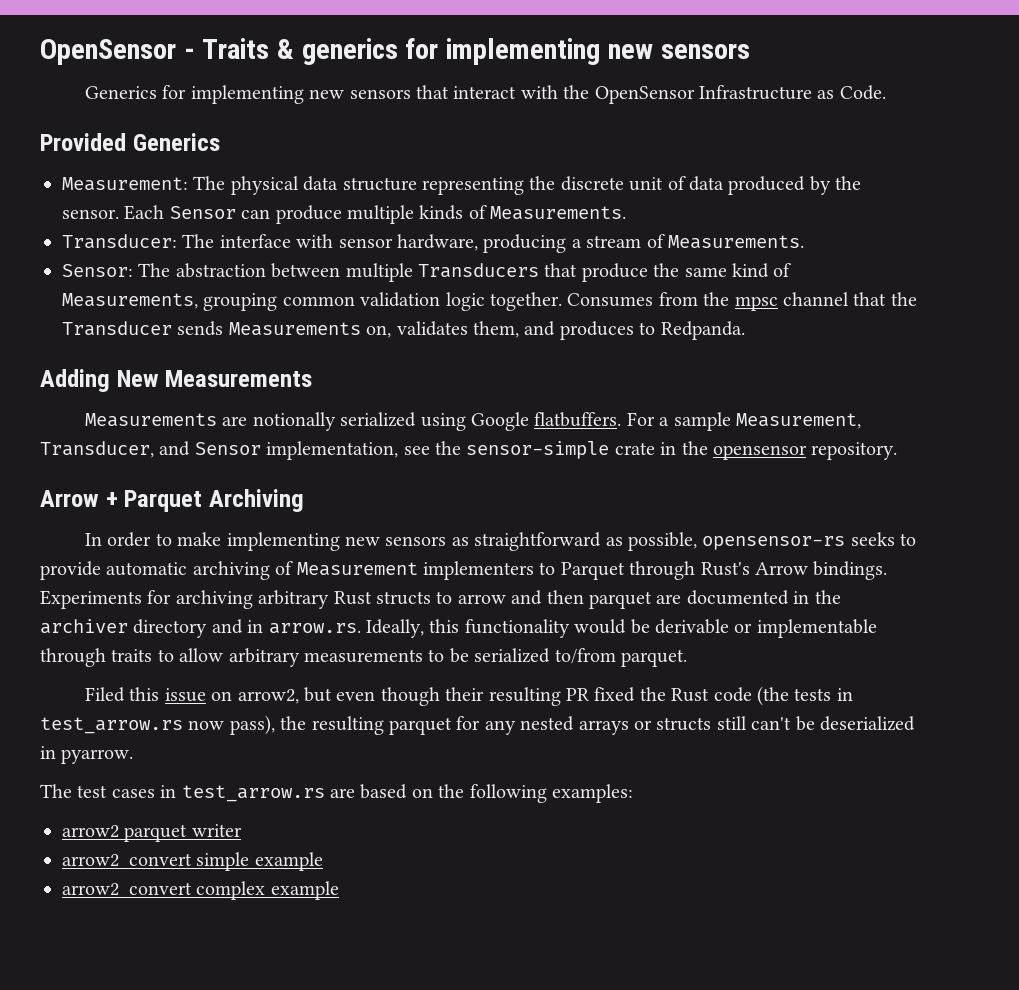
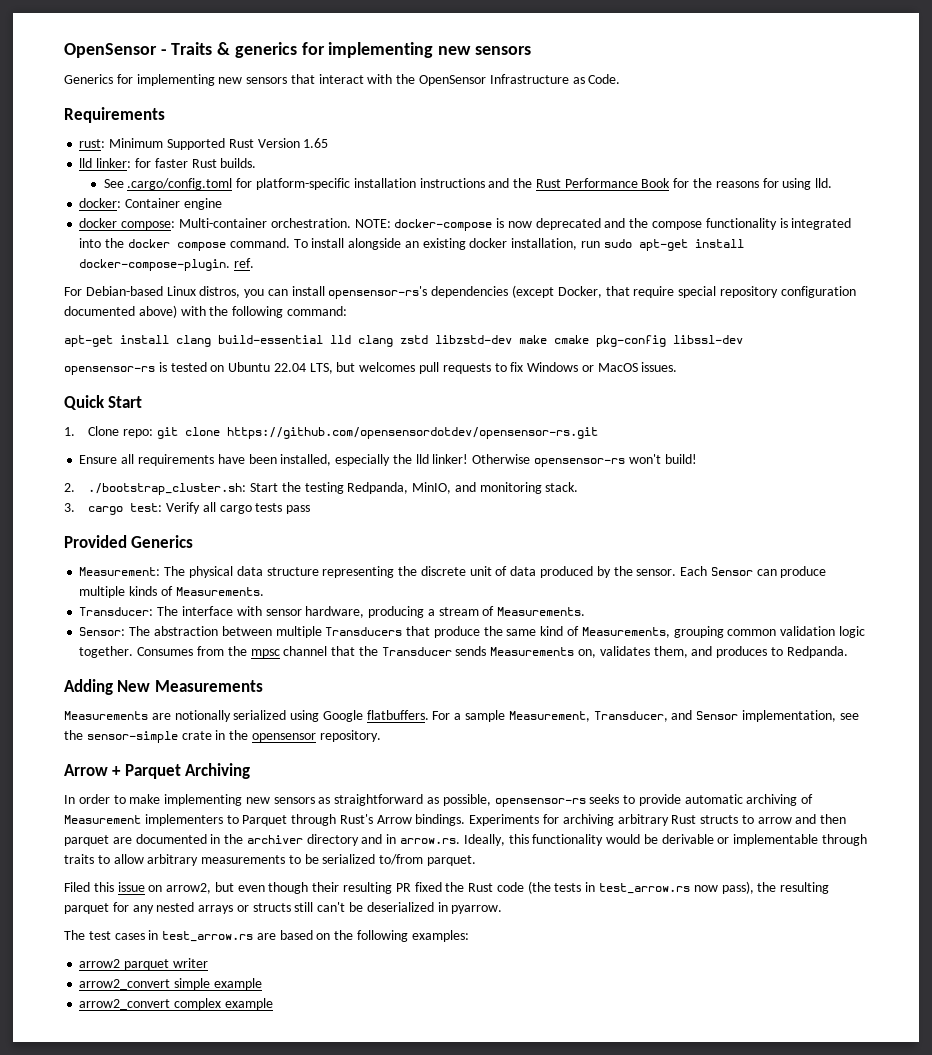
(886, 92) none -> [64,107,165,123] [79,138,329,150] [79,158,257,168] [103,178,833,190] [79,198,222,210] [79,218,852,231] [79,238,744,251] [79,258,255,271] [64,285,856,299] [64,305,347,318] [64,335,743,347] [64,362,678,375] [64,395,143,410] [64,426,598,439] [79,454,697,467] [64,482,579,495] [64,502,311,515] // Requirements // rust: Minimum Supported Rust Version 1.65 // lld linker: for faster Rust builds. // See .cargo/config.toml for platform-specific installation instructions and the Rust Performance Book for the reasons for using lld. // docker: Container engine // docker compose: Multi-container orchestration. NOTE: docker-compose is now deprecated and the compose functionality is integrated into the docker compose command. To install alongside an existing docker installation, run sudo apt-get install docker-compose-plugin. ref. // For Debian-based Linux distros, you can install opensensor-rs's dependencies (except Docker, that require special repository configuration documented above) with the following command: // apt-get install clang build-essential lld clang zstd libzstd-dev make cmake pkg-config libssl-dev // opensensor-rs is tested on Ubuntu 22.04 LTS, but welcomes pull requests to fix Windows or MacOS issues. // Quick Start // 1. Clone repo: git clone https://github.com/opensensordotdev/opensensor-rs.git // Ensure all requirements have been installed, especially the lld linker! Otherwise opensensor-rs won't build! // 2. ./bootstrap_cluster.sh: Start the testing Redpanda, MinIO, and monitoring stack. // 3. cargo test: Verify all cargo tests pass

